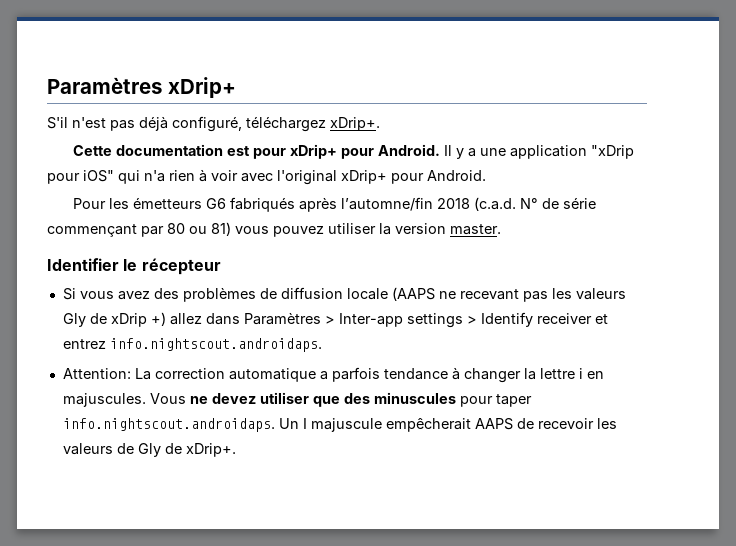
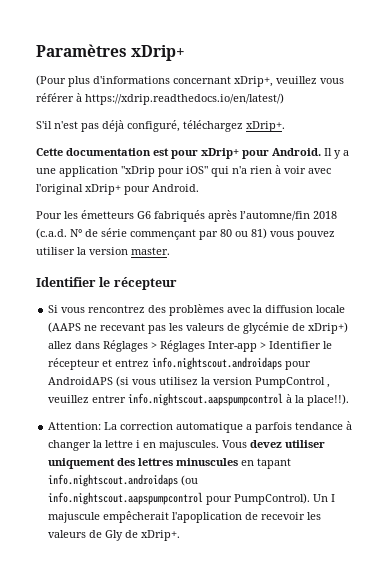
(236, 87) none -> [36,75,344,87] [36,93,284,105] // (Pour plus d'informations concernant xDrip+, veuillez vous référer à https://xdrip.readthedocs.io/en/latest/)
[117,291,150,300] avez -> [88,305,146,313] rencontrez
[259,288,277,299] de -> [227,305,263,313] avec la
[62,312,608,328] [62,338,322,352] Gly de xDrip +) allez dans Paramètres > Inter-app settings > Identify receiver et entrez info.nightscout.androidaps. -> [227,322,349,334] [48,340,333,352] [48,357,312,370] [48,376,331,388] [48,393,350,406] de glycémie de xDrip+) allez dans Réglages > Réglages Inter-app > Identifier le récepteur et entrez info.nightscout.androidaps pour AndroidAPS (si vous utilisez la version PumpControl , veuillez entrer info.nightscout.aapspumpcontrol à la place!!).
[189,396,208,404] ne -> (248, 444) none
[312,392,532,407] [62,418,275,432] que des minuscules pour taper info.nightscout.androidaps. -> [48,458,292,469] [48,474,199,487] [48,492,311,505] uniquement des lettres minuscules en tapant info.nightscout.androidaps (ou info.nightscout.aapspumpcontrol pour PumpControl).
[474,418,513,430] AAPS -> [172,512,243,523] l'apoplication

